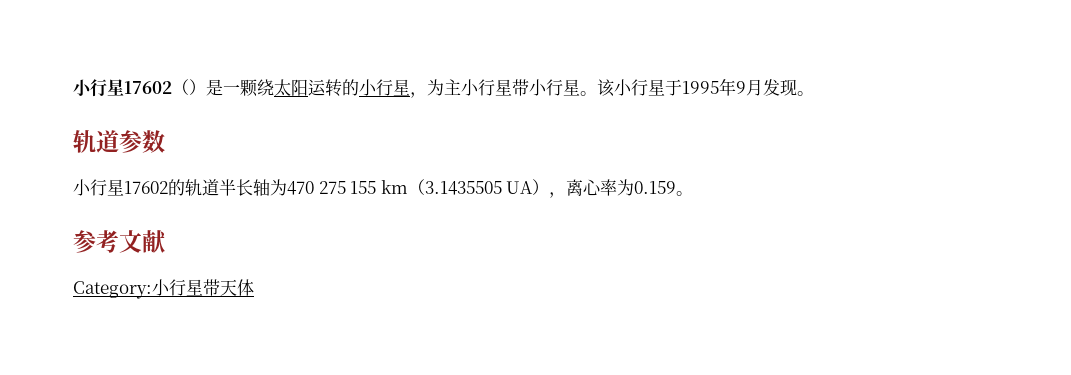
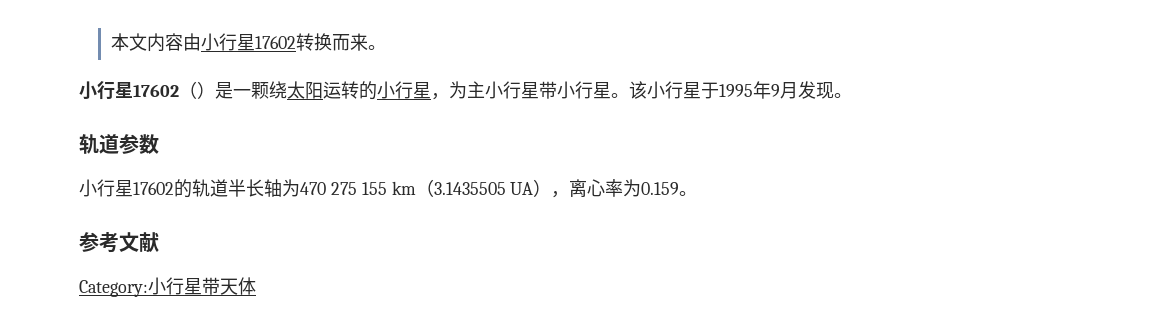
(73, 87) none -> [110,33,386,52] 本文内容由小行星17602转换而来。 //

